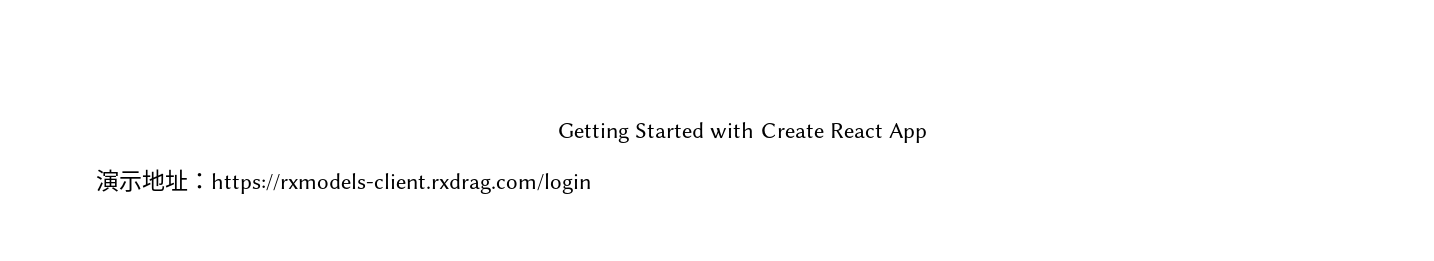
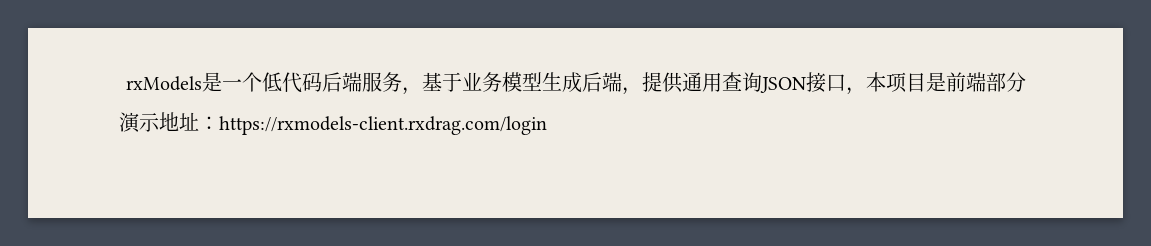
[557,122,928,143] Getting Started with Create React App -> [125,72,1026,95] rxModels是一个低代码后端服务，基于业务模型生成后端，提供通用查询JSON接口，本项目是前端部分

